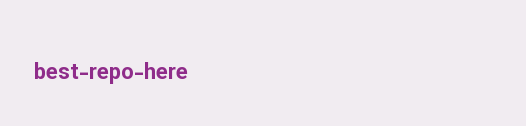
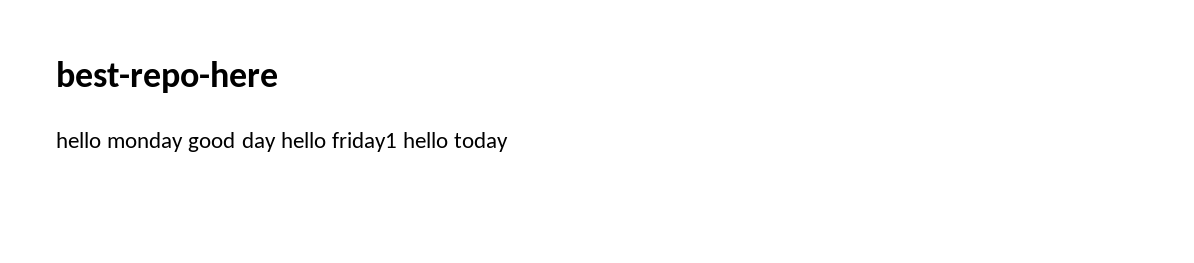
(188, 73) none -> [56,132,509,152] // hello monday good day hello friday1 hello today

